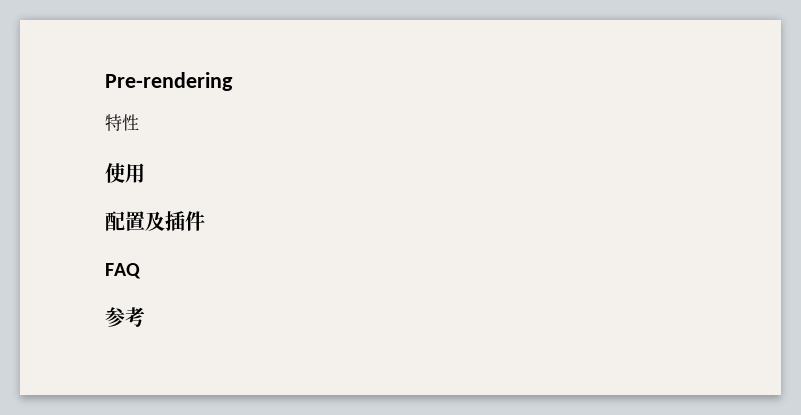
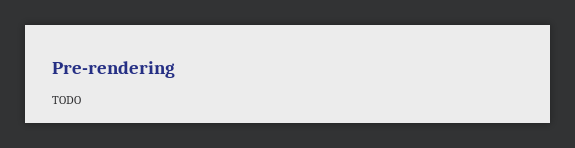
[105,114,139,132] [105,163,145,183] [105,211,205,231] [105,263,141,279] [105,307,145,327] 特性 // 使用 // 配置及插件 // FAQ // 参考 -> [52,96,81,104] TODO

